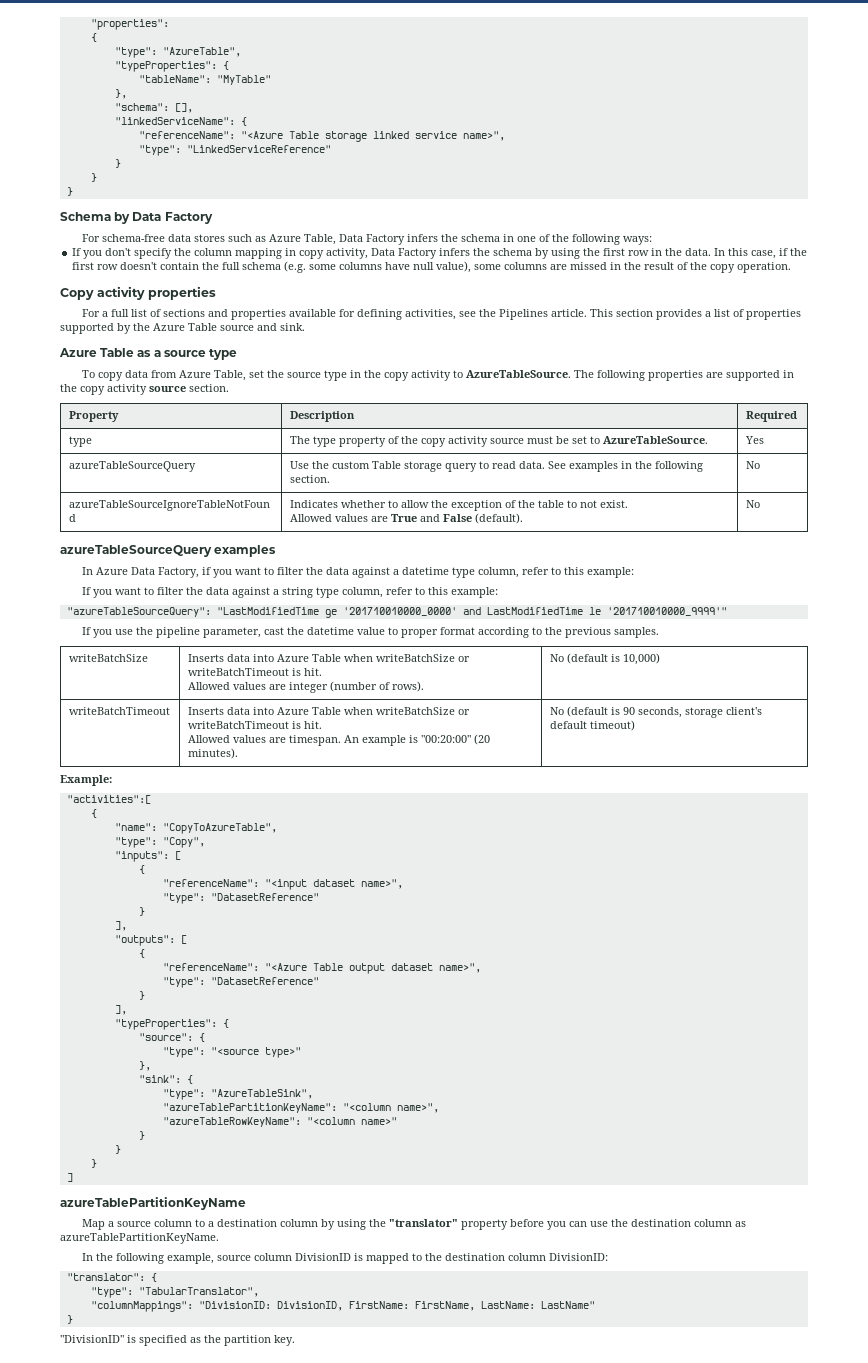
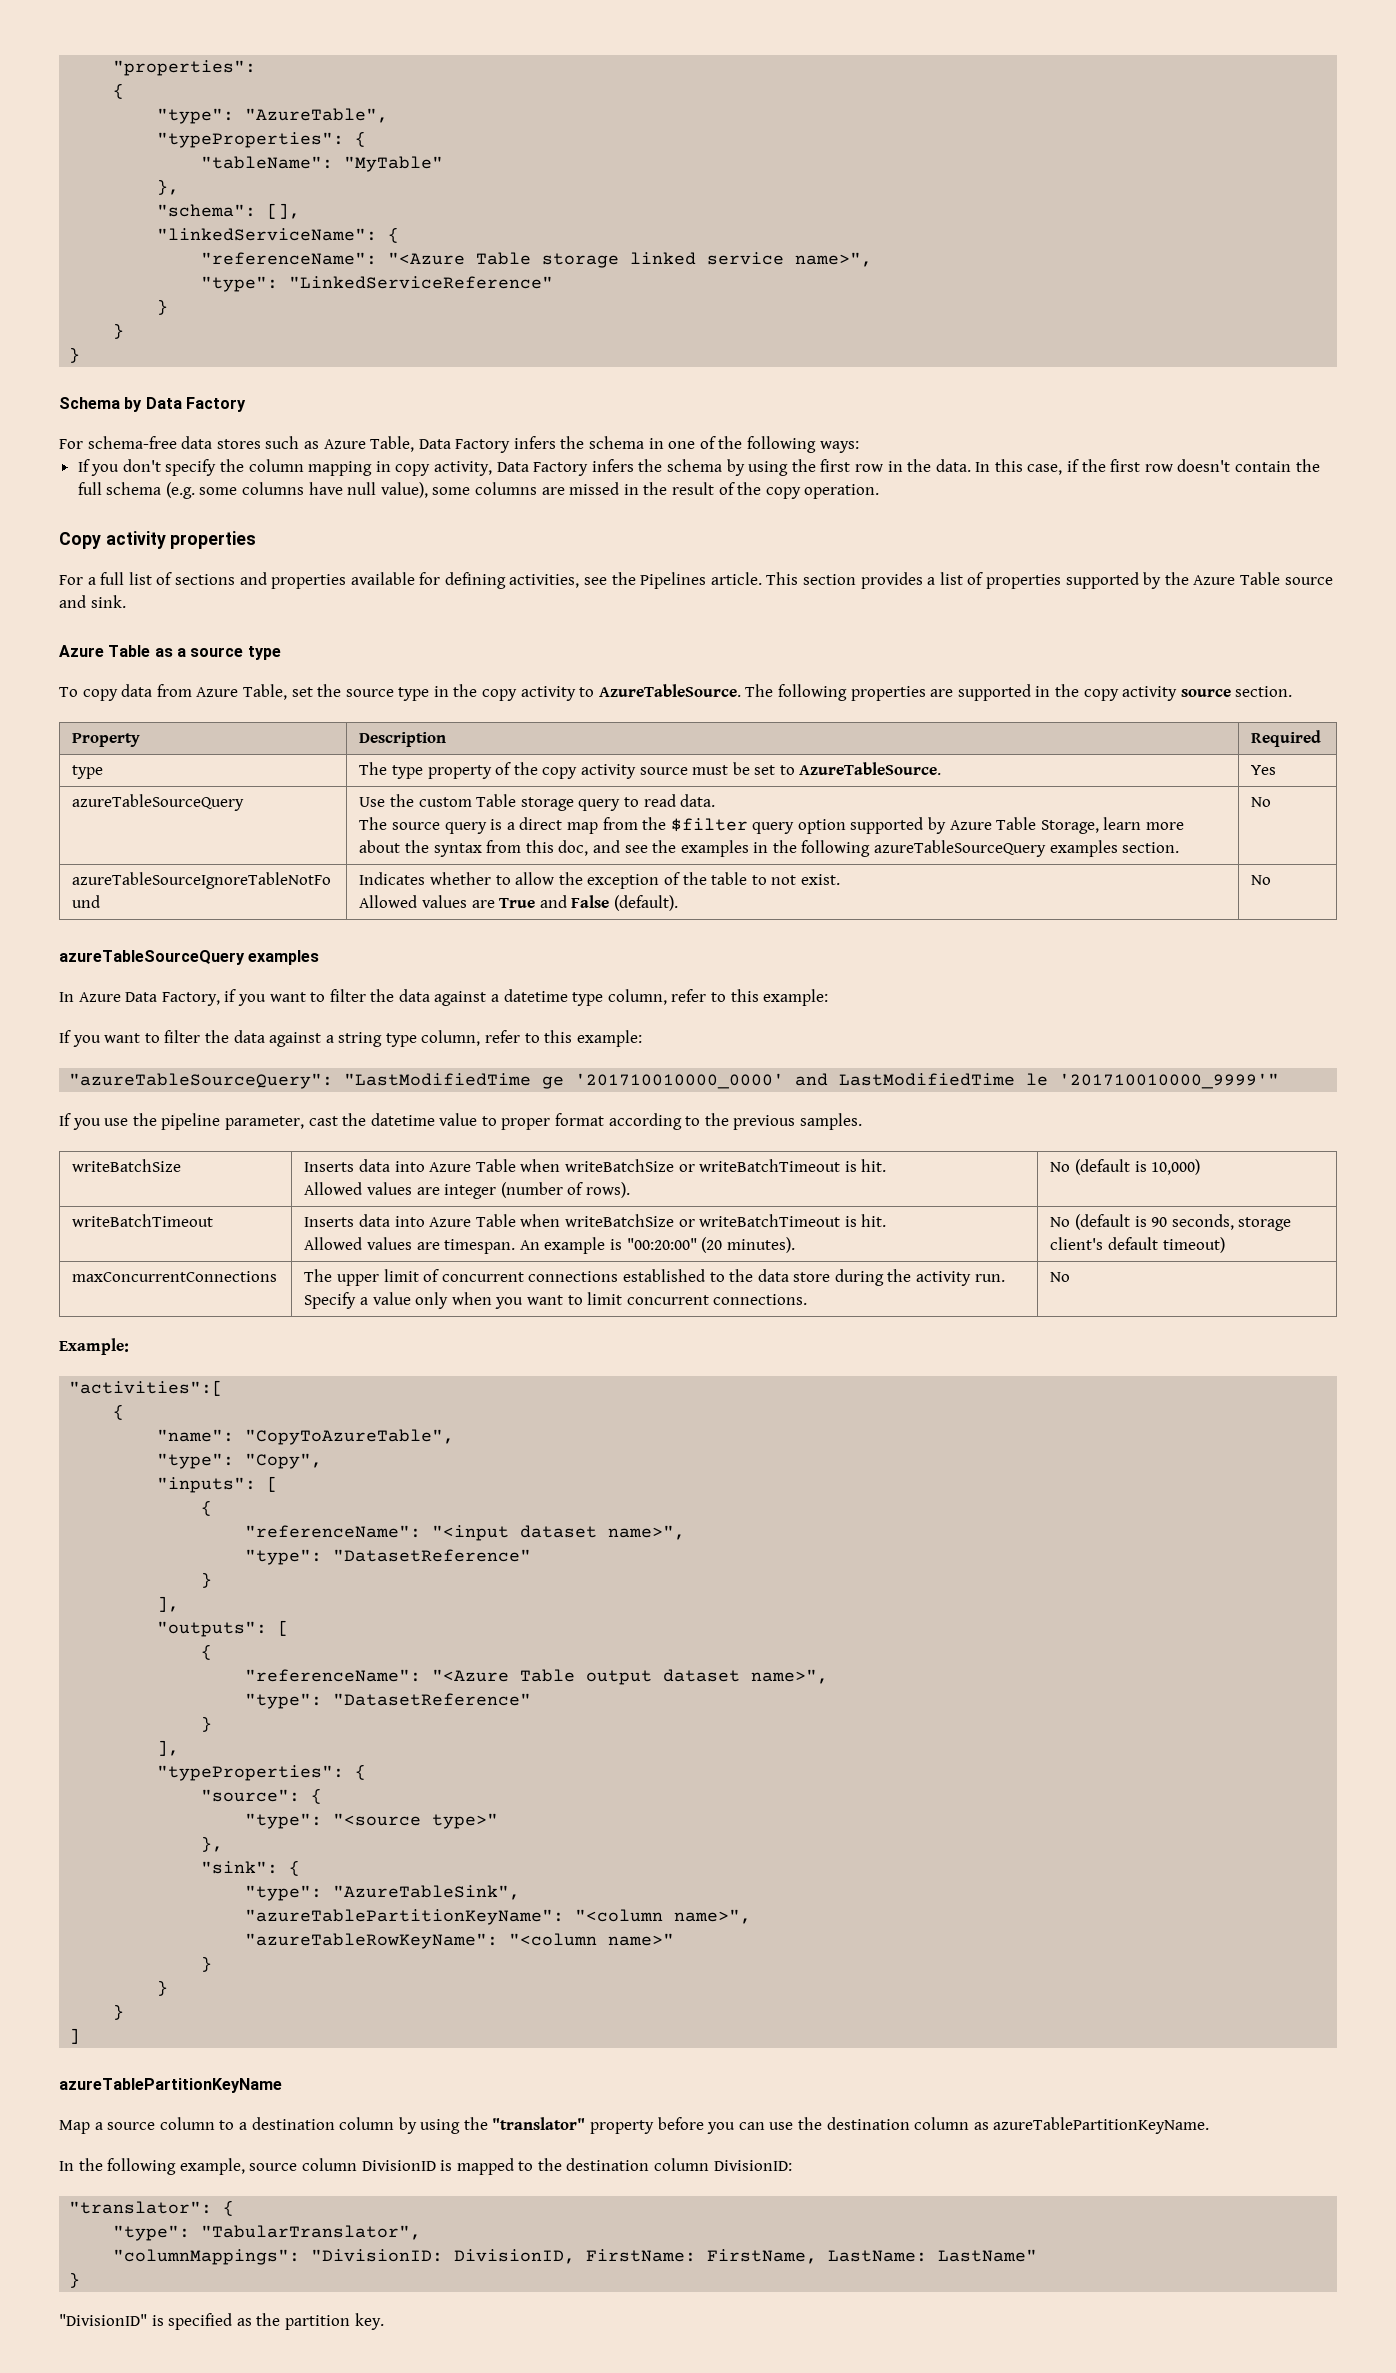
[547,461,566,469] See -> [359,817,1184,834] [359,840,677,857] // The source query is a direct map from the $filter query option supported by Azure Table Storage, learn more about the syntax from this doc, and see the
(703, 466) none -> [874,840,1118,857] azureTableSourceQuery examples
(635, 725) none -> [72,1271,278,1282] [304,1269,1005,1286] [304,1292,808,1309] [1050,1272,1071,1282] // maxConcurrentConnections | The upper limit of concurrent connections established to the data store during the activity run. Specify a value only when you want to limit concurrent connections. | No

